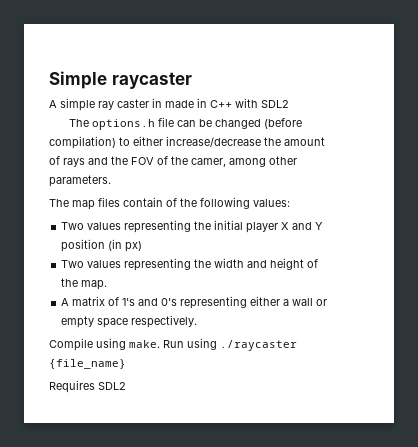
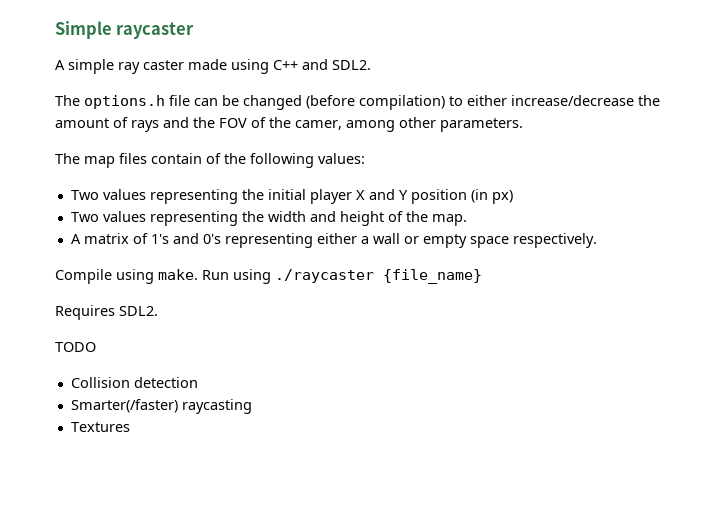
[152,98,289,108] in made in C++ with SDL2 -> [188,59,371,74] made using C++ and SDL2.
[98,382,126,390] SDL2 -> [119,306,158,316] [55,342,96,352] [70,377,198,388] [70,399,252,414] [70,422,130,432] SDL2. // TODO // Collision detection // Smarter(/faster) raycasting // Textures

